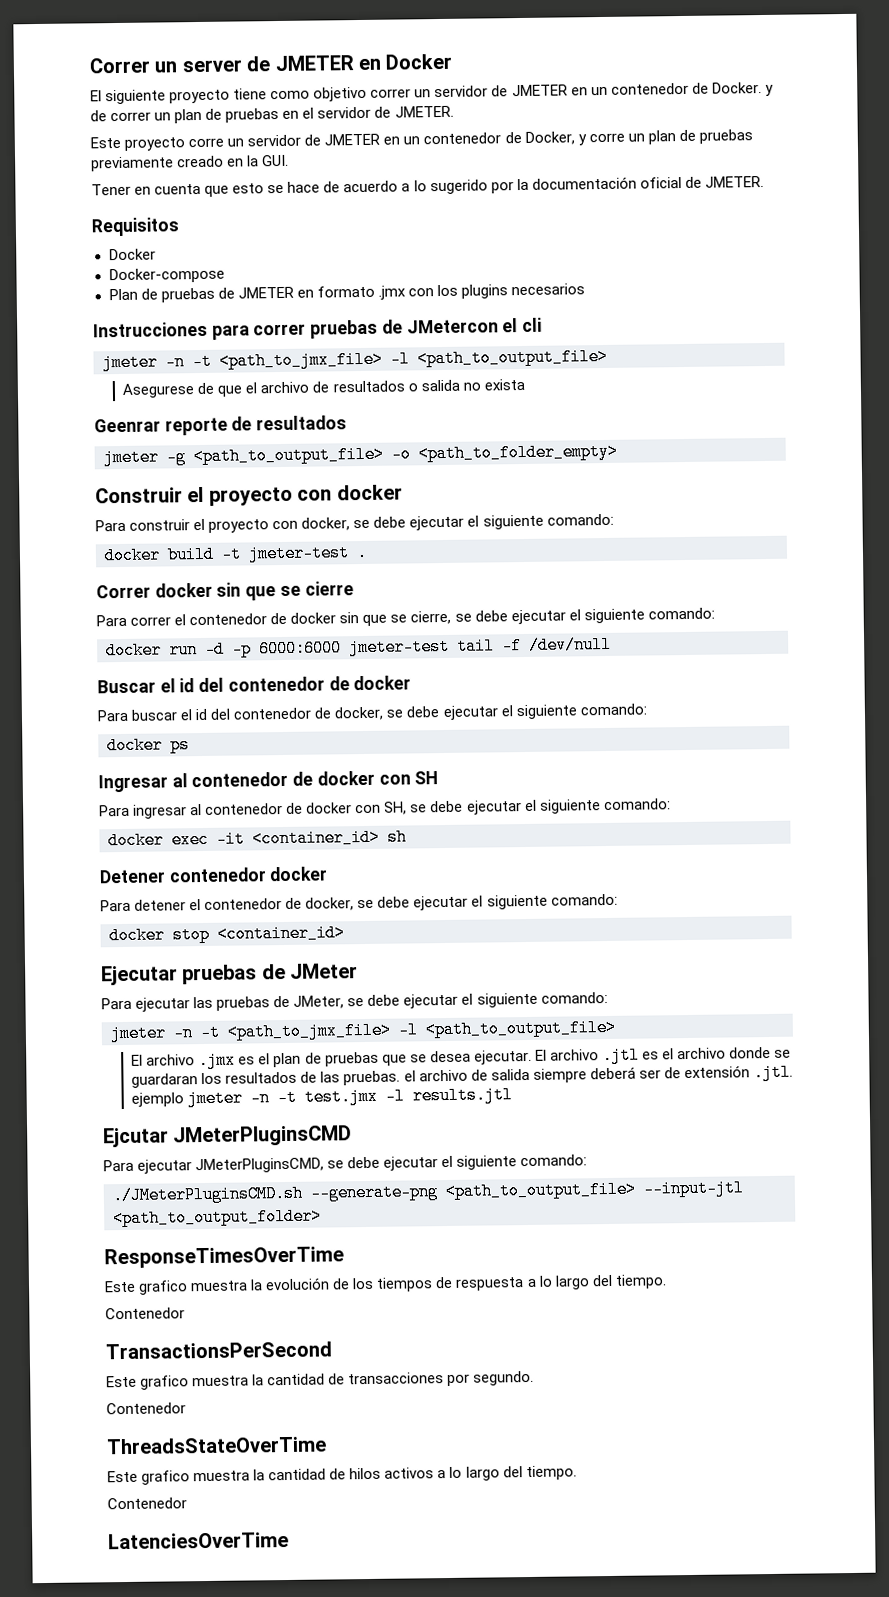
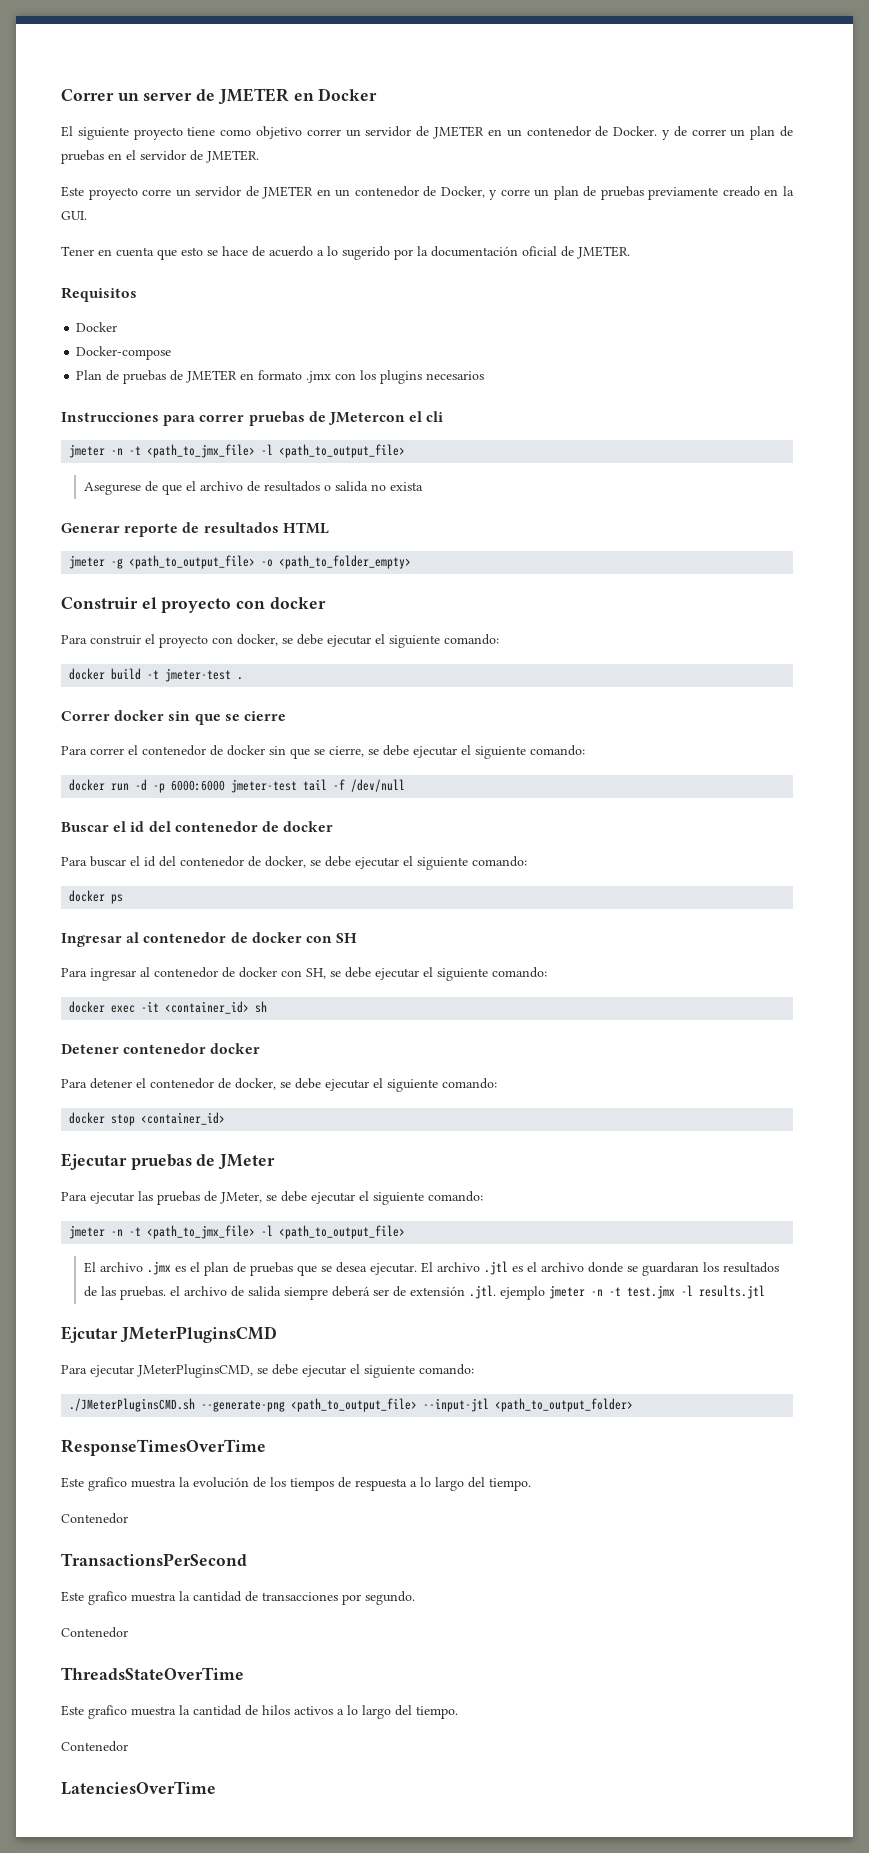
[94,418,161,433] Geenrar -> [61,523,120,533] Generar
(348, 423) none -> [282,522,329,534] HTML

